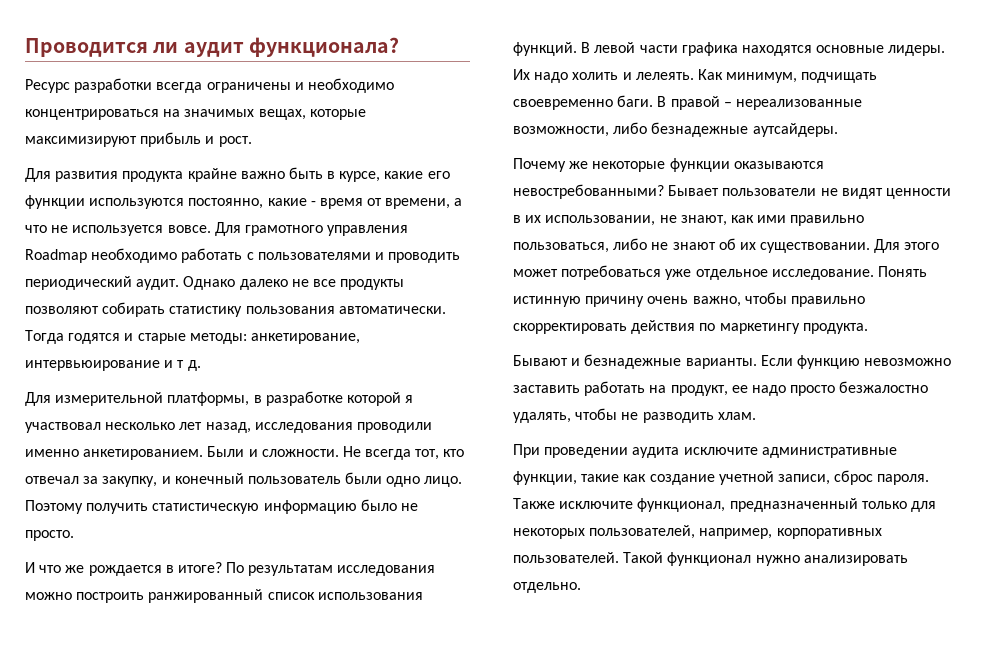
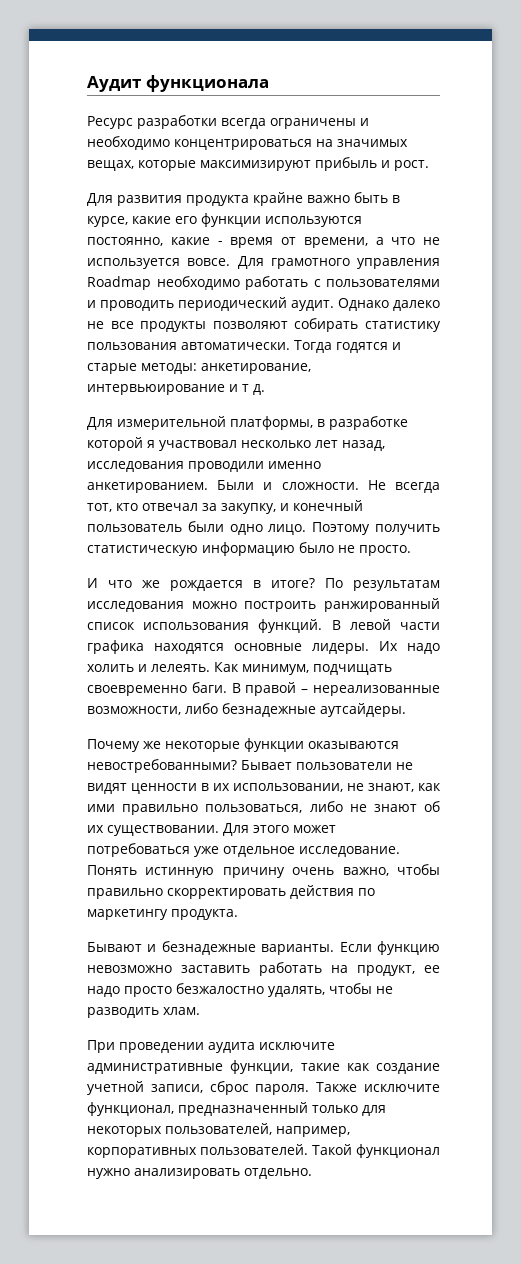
[25,37,399,57] Проводится ли аудит функционала? -> [87,75,269,92] Аудит функционала

